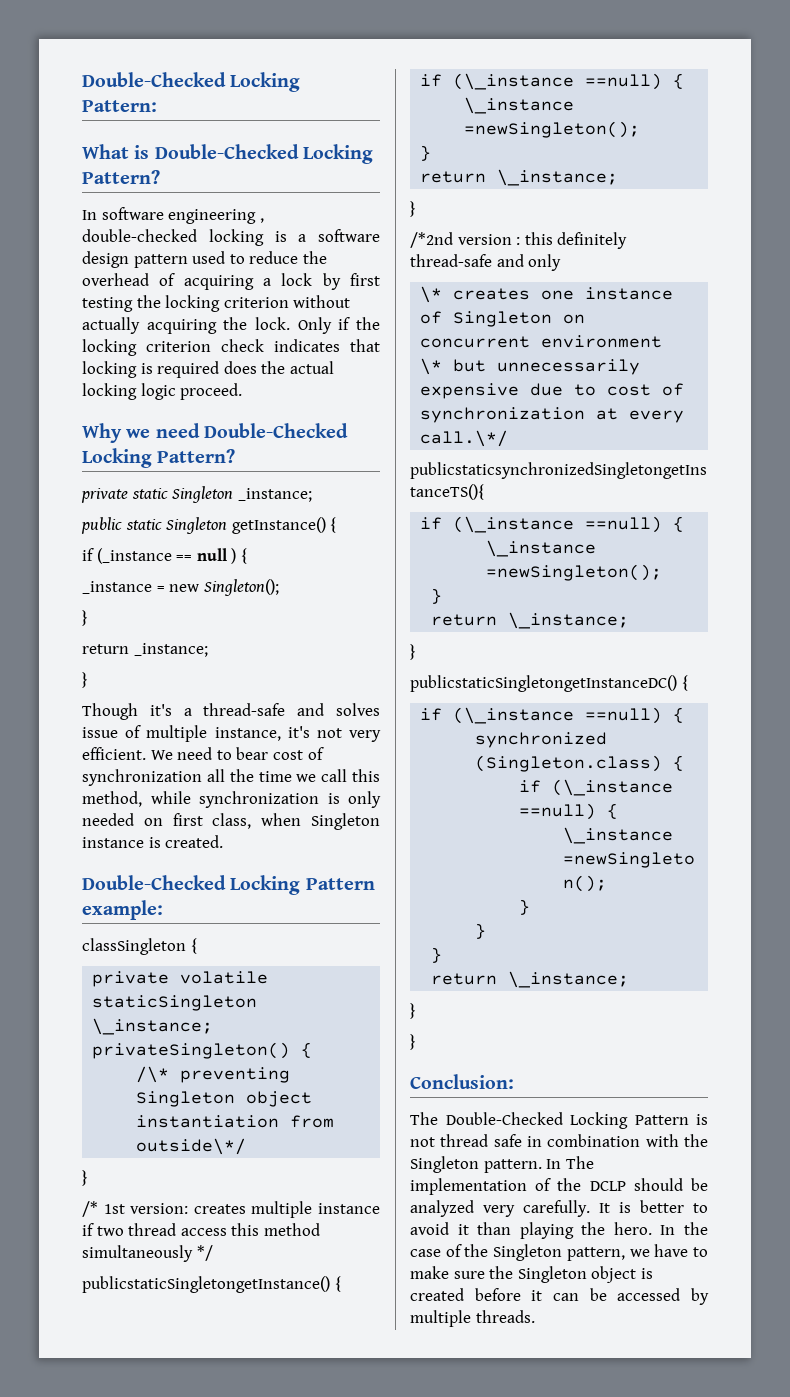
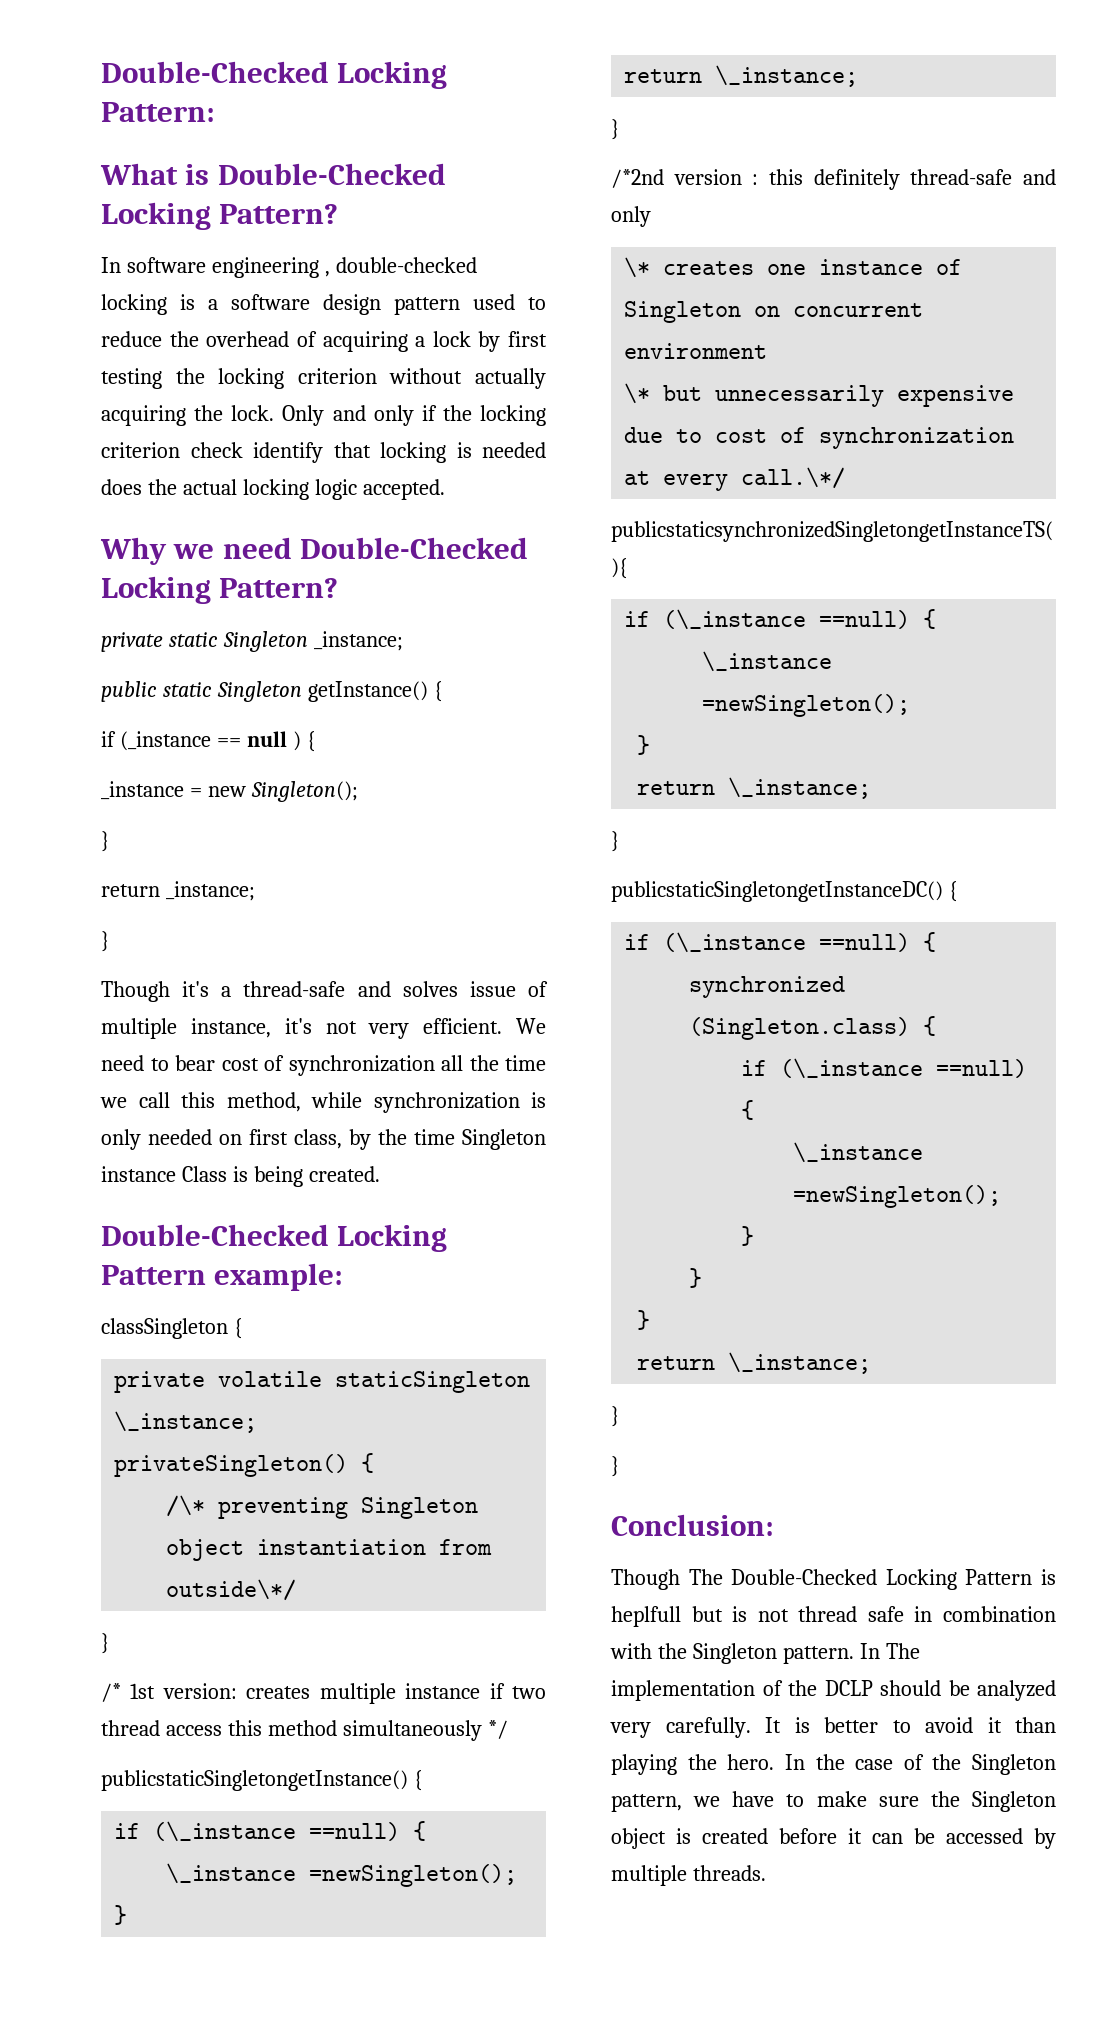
(332, 325) none -> [332,405,414,426] and only
[274,339,340,352] indicates -> [253,442,323,463] identify
[157,361,220,378] required -> [482,442,546,458] needed
[180,383,243,400] proceed. -> [362,479,445,500] accepted.
[261,813,380,830] [82,837,161,848] when Singleton instance is -> [349,1129,546,1150] [101,1166,303,1187] by the time Singleton instance Class is being
(514, 1081) none -> [611,1569,680,1590] Though
(708, 1119) none -> [611,1606,748,1627] heplfull but is

